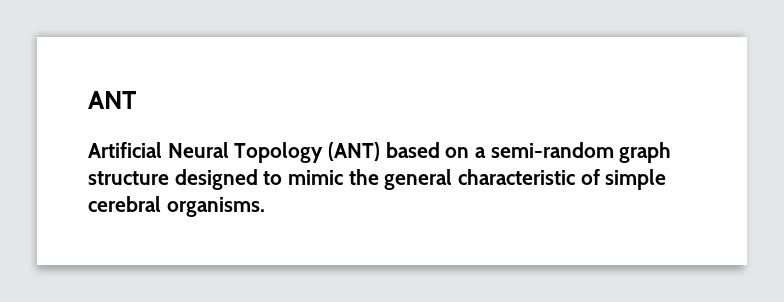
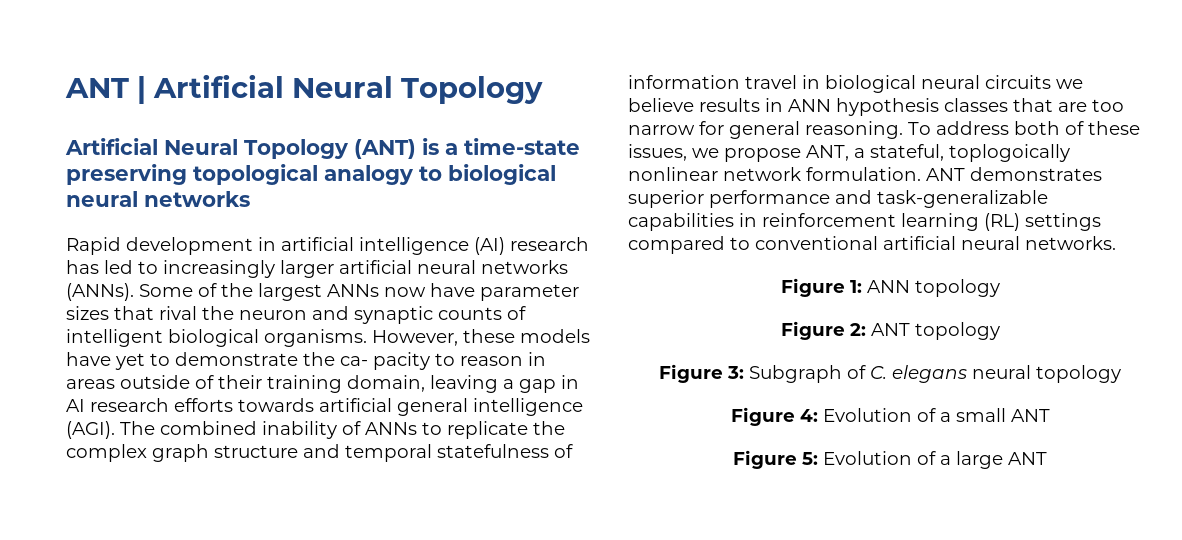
[88,91,136,109] ANT -> [65,74,543,104] ANT | Artificial Neural Topology
[385,142,672,163] [88,169,667,190] [88,196,265,217] based on a semi-random graph structure designed to mimic the general characteristic of simple cerebral organisms. -> [422,138,580,155] [66,164,556,185] [66,191,250,207] [66,237,589,255] [66,260,568,278] [66,283,579,301] [66,306,526,324] [66,329,590,347] [66,352,546,370] [66,375,579,393] [66,398,583,416] [66,421,565,439] [66,444,573,462] [628,75,1083,93] [628,98,1124,116] [628,121,1140,139] [628,144,1070,162] [628,167,1102,181] [628,190,1048,208] [628,213,1101,231] [628,236,1116,254] [780,278,1000,297] [780,321,1000,340] [659,364,1121,383] [730,407,1050,426] [733,450,1047,469] is a time-state preserving topological analogy to biological neural networks // Rapid development in artificial intelligence (AI) research has led to increasingly larger artificial neural networks (ANNs). Some of the largest ANNs now have parameter sizes that rival the neuron and synaptic counts of intelligent biological organisms. However, these models have yet to demonstrate the ca- pacity to reason in areas outside of their training domain, leaving a gap in AI research efforts towards artificial general intelligence (AGI). The combined inability of ANNs to replicate the complex graph structure and temporal statefulness of information travel in biological neural circuits we believe results in ANN hypothesis classes that are too narrow for general reasoning. To address both of these issues, we propose ANT, a stateful, toplogoically nonlinear network formulation. ANT demonstrates superior performance and task-generalizable capabilities in reinforcement learning (RL) settings compared to conventional artificial neural networks. // Figure 1: ANN topology // Figure 2: ANT topology // Figure 3: Subgraph of C. elegans neural topology // Figure 4: Evolution of a small ANT // Figure 5: Evolution of a large ANT

